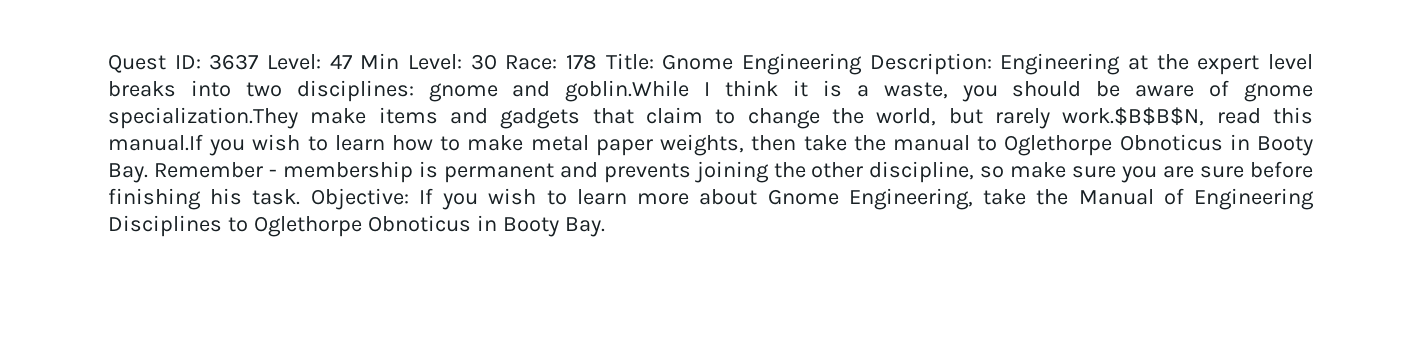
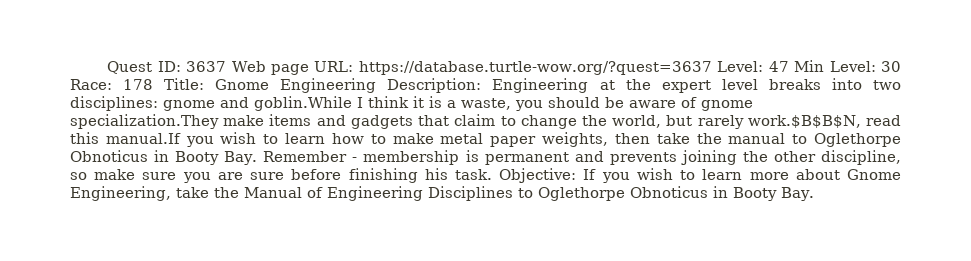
(259, 62) none -> [231,61,712,75] Web page URL: https://database.turtle-wow.org/?quest=3637

